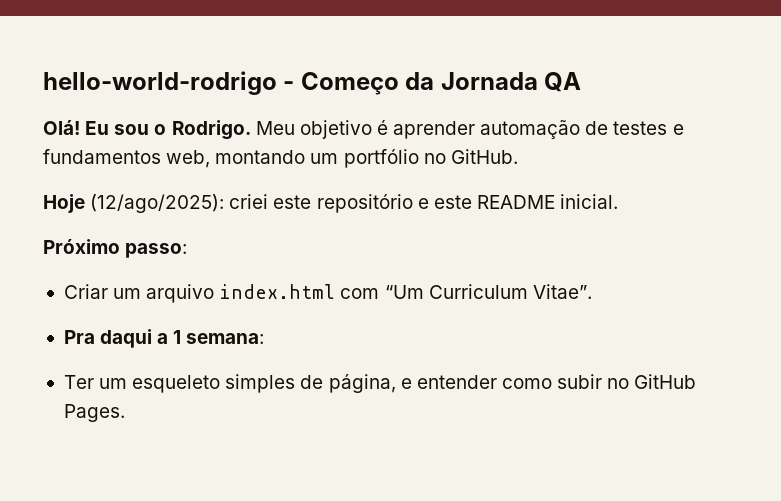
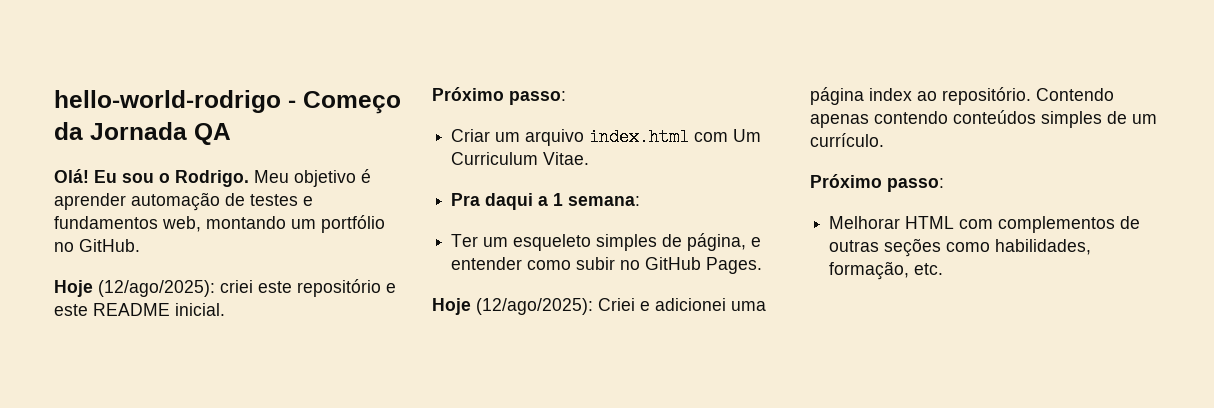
[384,284,592,299] “Um Curriculum Vitae”. -> [733,129,762,142] [451,152,590,165] Um Curriculum Vitae.
(125, 413) none -> [432,298,766,315] [810,87,1114,105] [810,110,1157,128] [810,133,884,147] [810,174,944,192] [829,216,1141,233] [829,238,1092,257] [829,261,944,280] // Hoje (12/ago/2025): Criei e adicionei uma página index ao repositório. Contendo apenas contendo conteúdos simples de um currículo. // Próximo passo: // Melhorar HTML com complementos de outras seções como habilidades, formação, etc.

